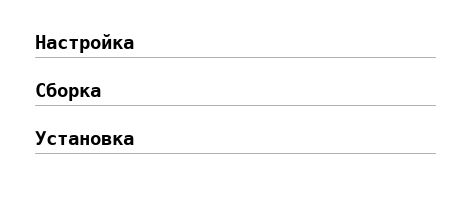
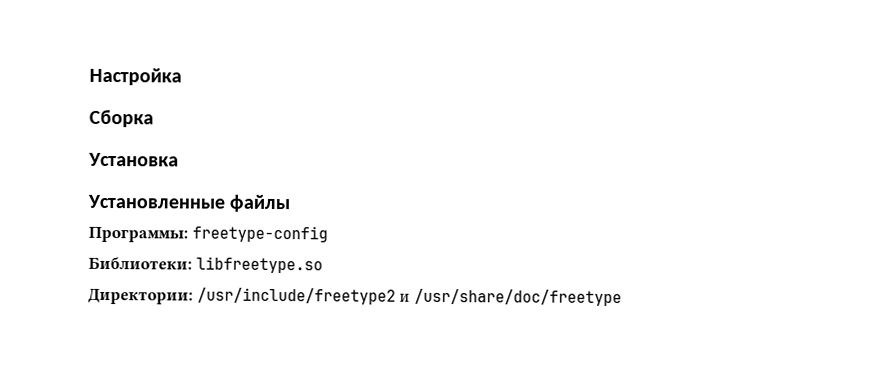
(134, 138) none -> [87,194,291,213] [88,225,328,243] [88,256,323,274] [88,287,622,307] // Установленные файлы // Программы: freetype-config // Библиотеки: libfreetype.so // Директории: /usr/include/freetype2 и /usr/share/doc/freetype

